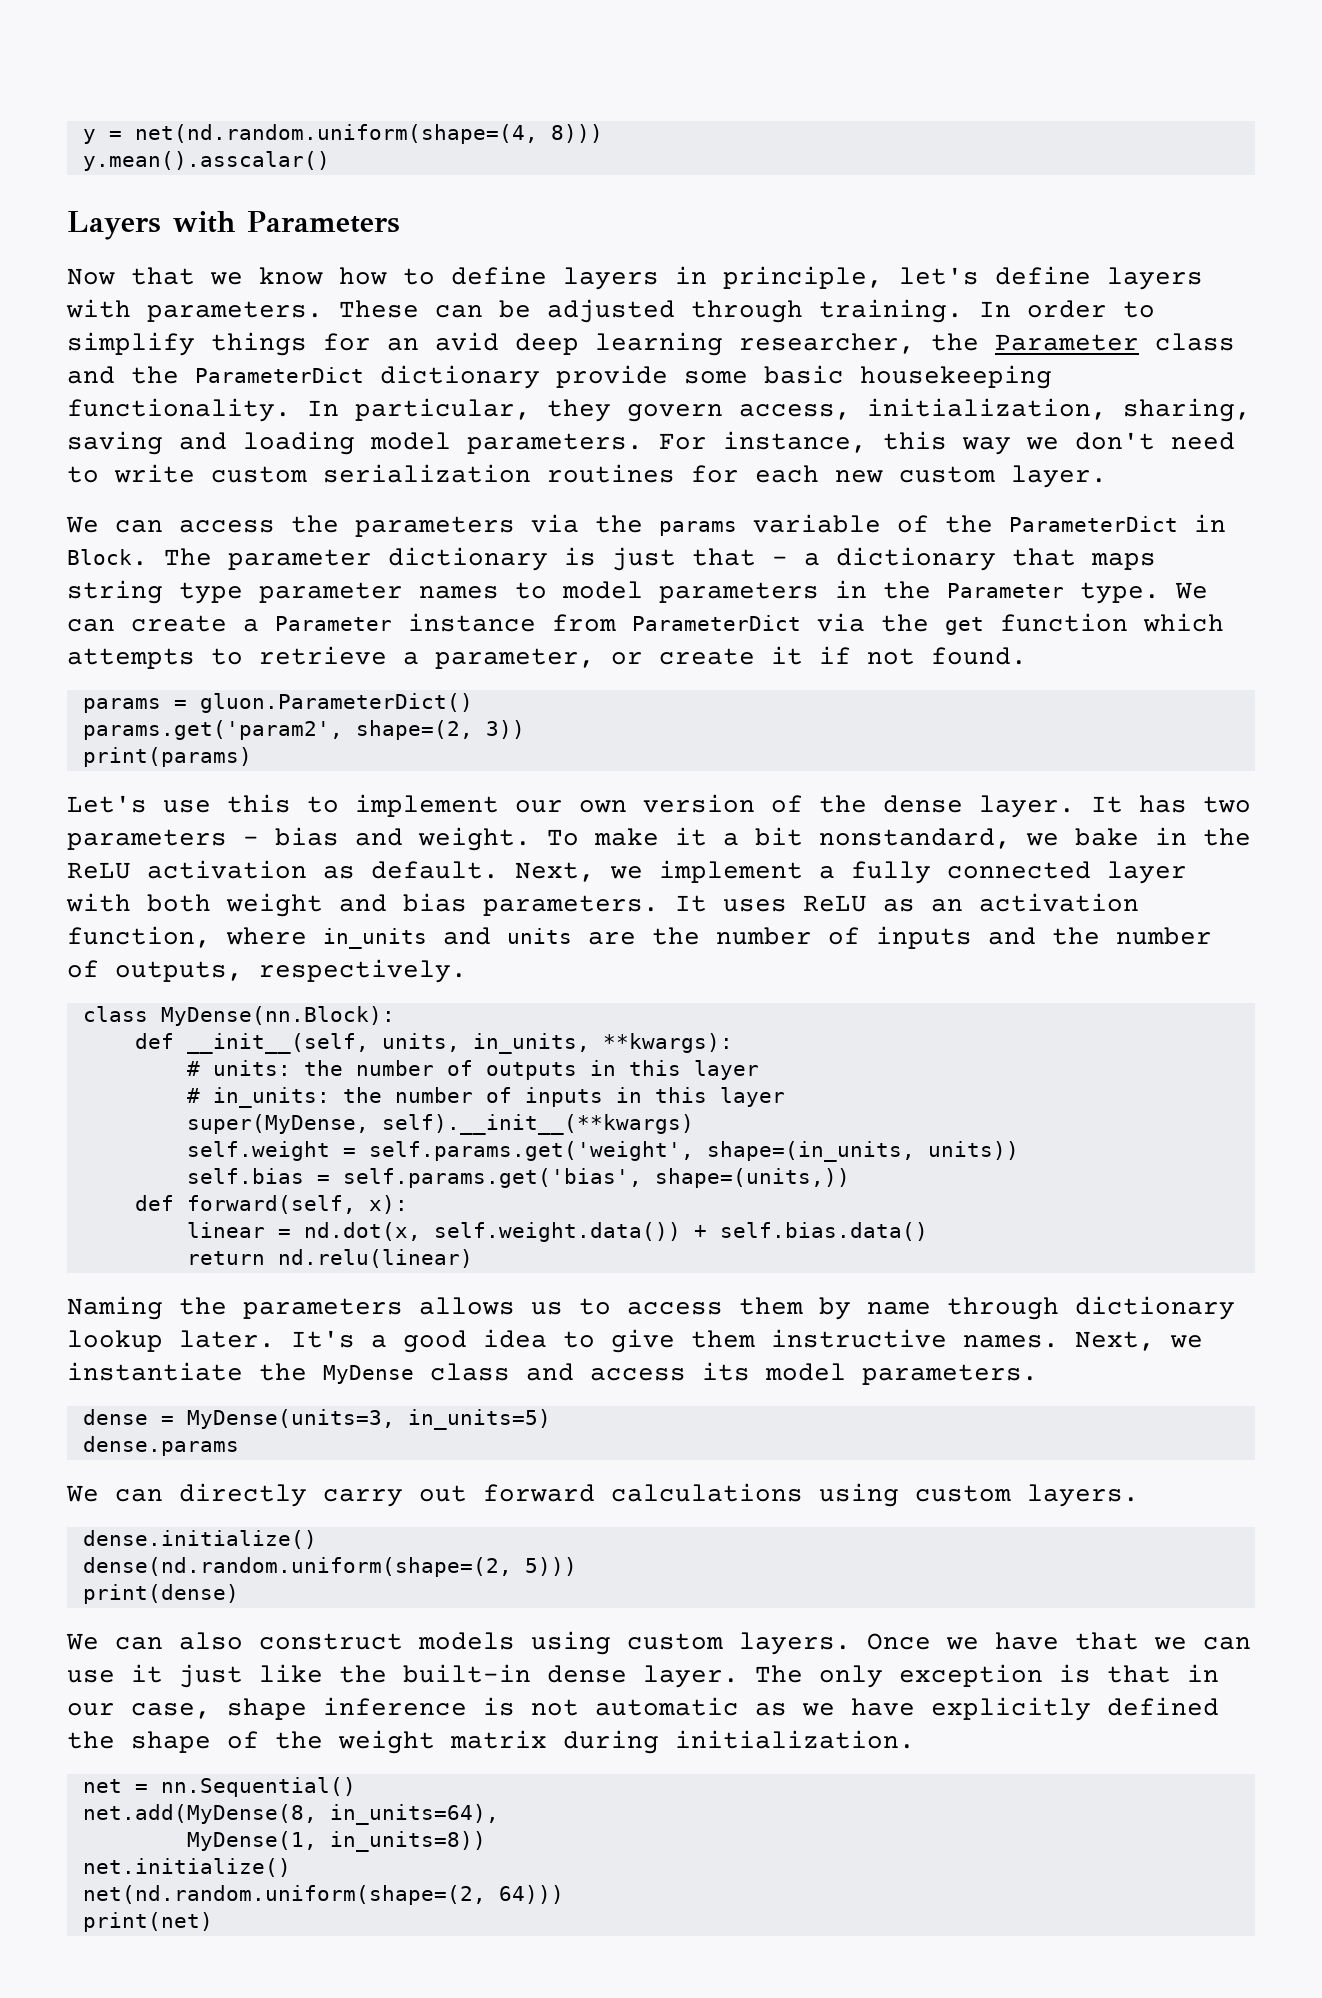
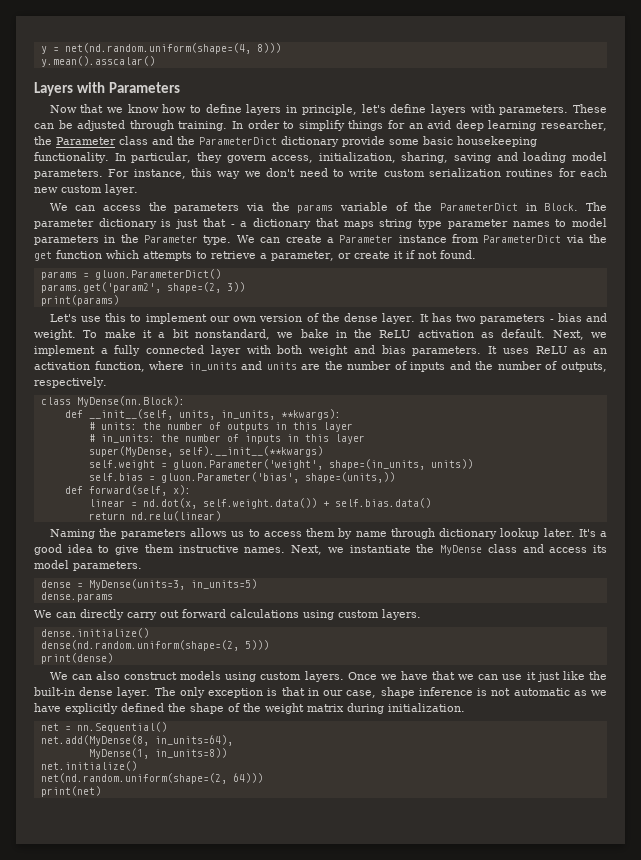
[368,1141,694,1161] self.params.get('weight', -> [172,459,323,470] gluon.Parameter('weight',
[342,1168,642,1188] self.params.get('bias', -> [160,472,299,483] gluon.Parameter('bias',

